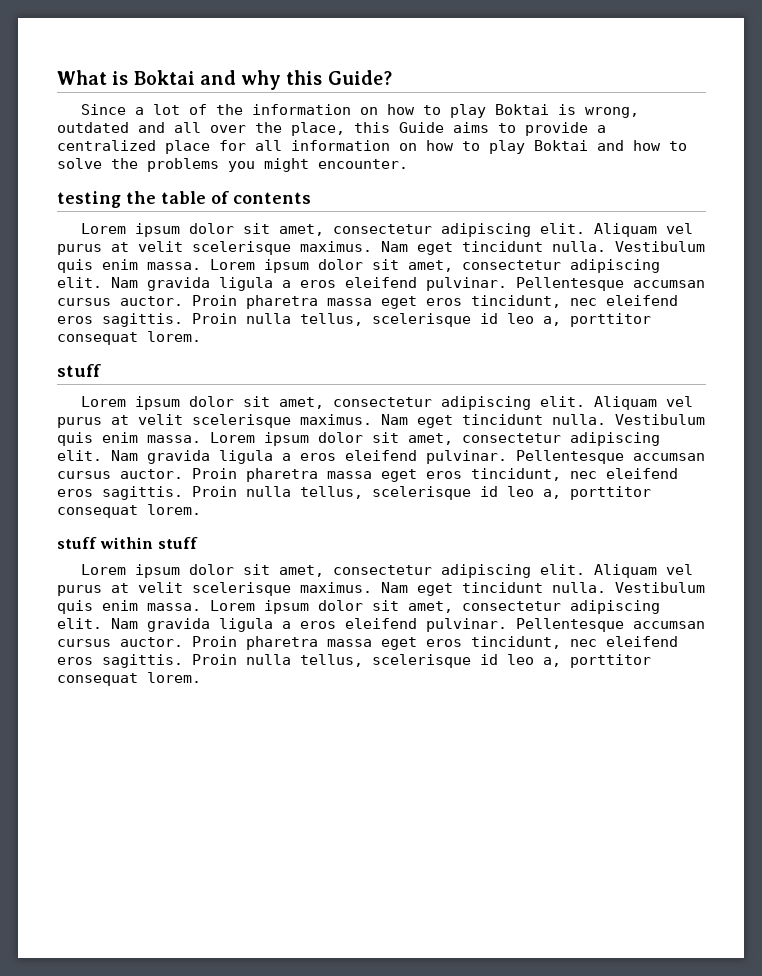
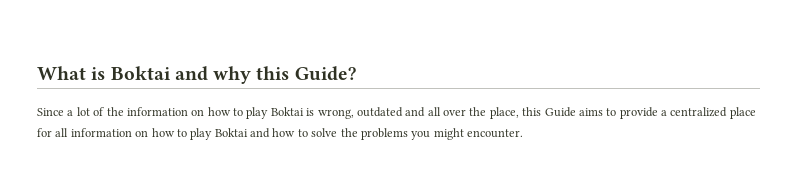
[57,191,311,208] [81,223,694,237] [57,241,705,255] [57,259,660,273] [57,277,705,291] [57,295,678,309] [57,313,651,327] [57,331,201,345] [57,364,101,377] [81,396,694,410] [57,414,705,428] [57,432,660,446] [57,450,705,464] [57,468,678,482] [57,486,651,500] [57,504,201,518] [57,537,198,549] [81,564,694,578] [57,582,705,596] [57,600,660,614] [57,618,705,632] [57,636,678,650] [57,654,651,668] [57,672,201,686] // testing the table of contents // Lorem ipsum dolor sit amet, consectetur adipiscing elit. Aliquam vel purus at velit scelerisque maximus. Nam eget tincidunt nulla. Vestibulum quis enim massa. Lorem ipsum dolor sit amet, consectetur adipiscing elit. Nam gravida ligula a eros eleifend pulvinar. Pellentesque accumsan cursus auctor. Proin pharetra massa eget eros tincidunt, nec eleifend eros sagittis. Proin nulla tellus, scelerisque id leo a, porttitor consequat lorem. // stuff // Lorem ipsum dolor sit amet, consectetur adipiscing elit. Aliquam vel purus at velit scelerisque maximus. Nam eget tincidunt nulla. Vestibulum quis enim massa. Lorem ipsum dolor sit amet, consectetur adipiscing elit. Nam gravida ligula a eros eleifend pulvinar. Pellentesque accumsan cursus auctor. Proin pharetra massa eget eros tincidunt, nec eleifend eros sagittis. Proin nulla tellus, scelerisque id leo a, porttitor consequat lorem. // stuff within stuff // Lorem ipsum dolor sit amet, consectetur adipiscing elit. Aliquam vel purus at velit scelerisque maximus. Nam eget tincidunt nulla. Vestibulum quis enim massa. Lorem ipsum dolor sit amet, consectetur adipiscing elit. Nam gravida ligula a eros eleifend pulvinar. Pellentesque accumsan cursus auctor. Proin pharetra massa eget eros tincidunt, nec eleifend eros sagittis. Proin nulla tellus, scelerisque id leo a, porttitor consequat lorem. -> (523, 133) none

